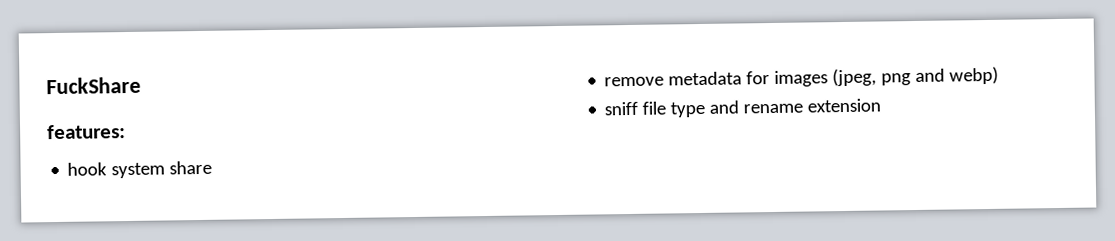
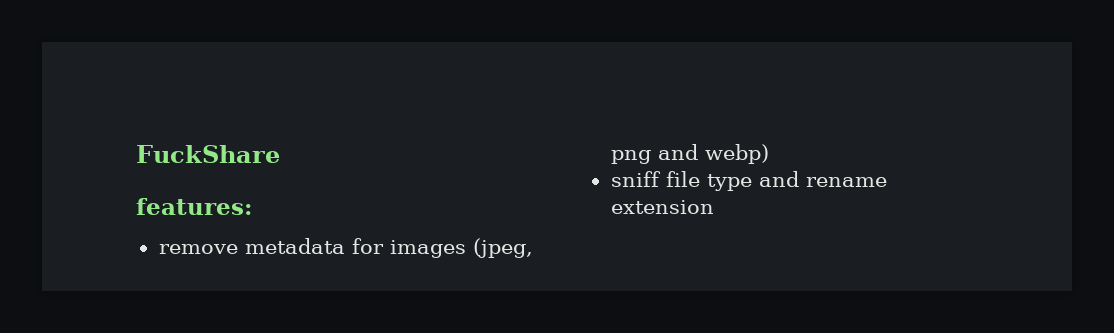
[67,160,213,179] // hook system share -> (252, 206) none

